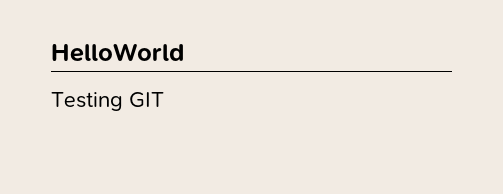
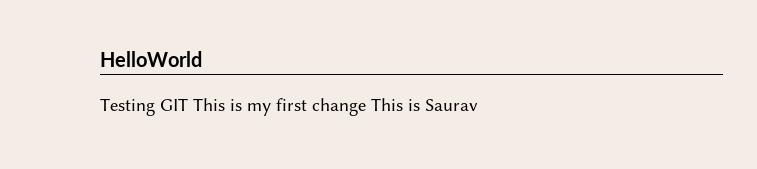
(164, 100) none -> [193,98,478,116] This is my first change This is Saurav

